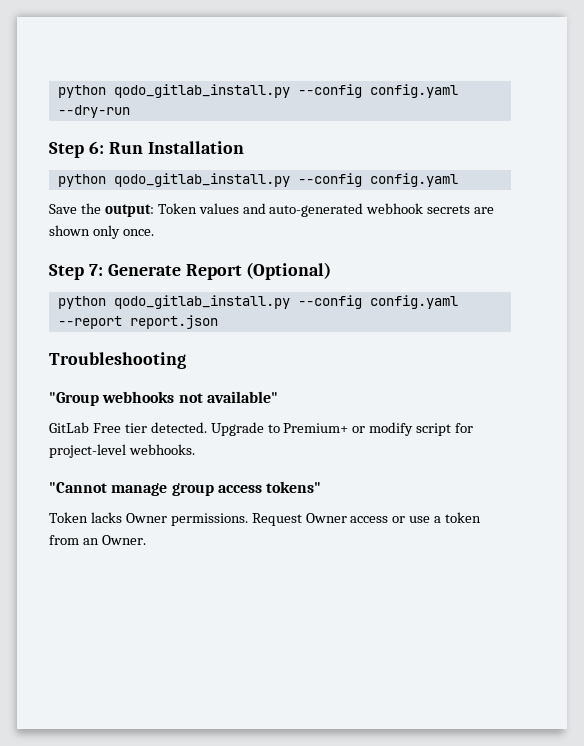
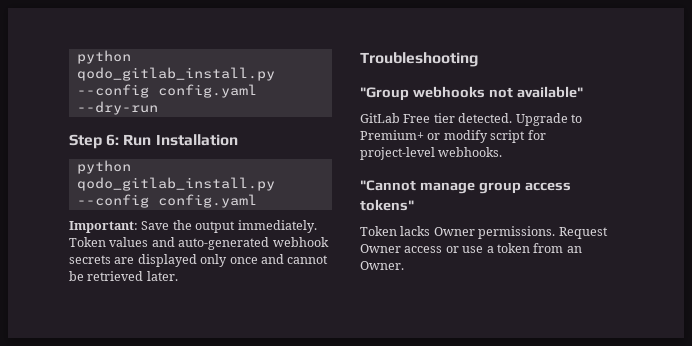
(458, 180) none -> [69,221,138,233] Important:
[104,204,154,217] output: -> [195,220,317,233] output immediately.
[49,225,154,239] [49,262,332,280] [57,295,458,309] [57,315,218,329] shown only once. // Step 7: Generate Report (Optional) // python qodo_gitlab_install.py --config config.yaml --report report.json -> [137,254,329,267] [69,271,178,281] displayed only once and cannot be retrieved later.

